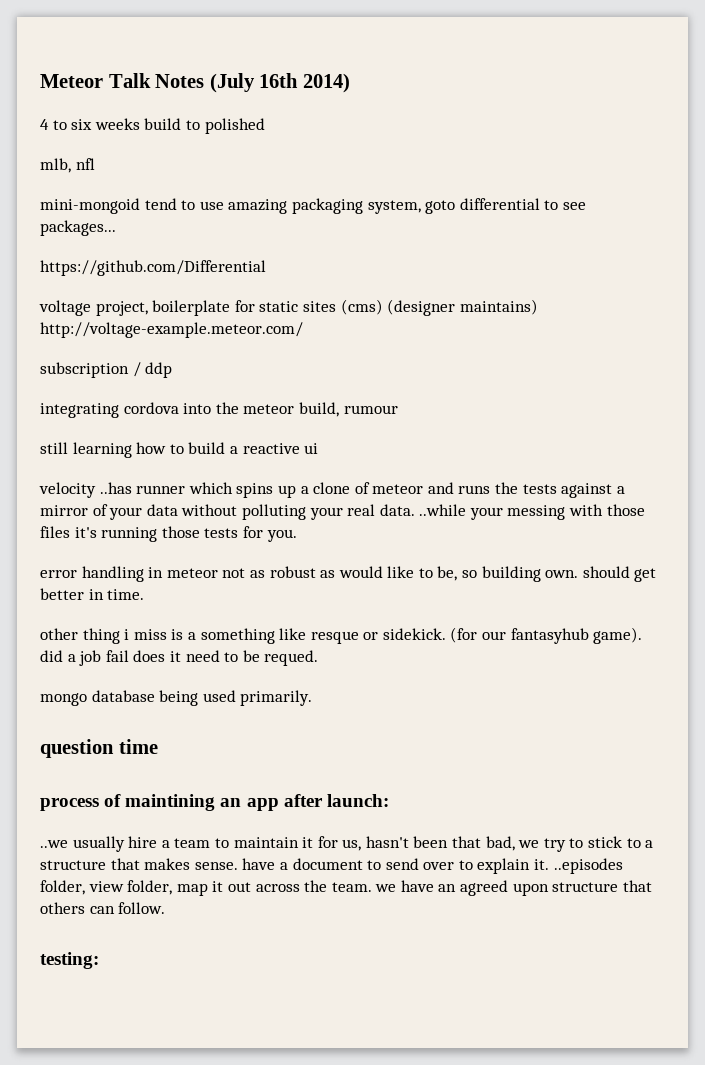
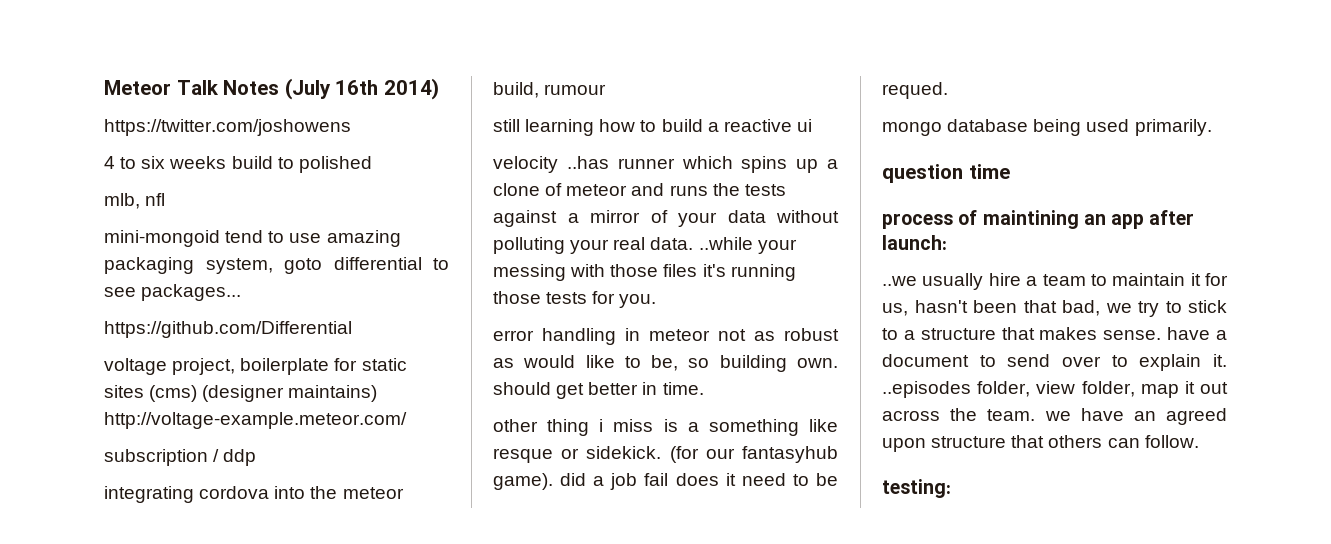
(350, 83) none -> [104,119,351,136] // https://twitter.com/joshowens

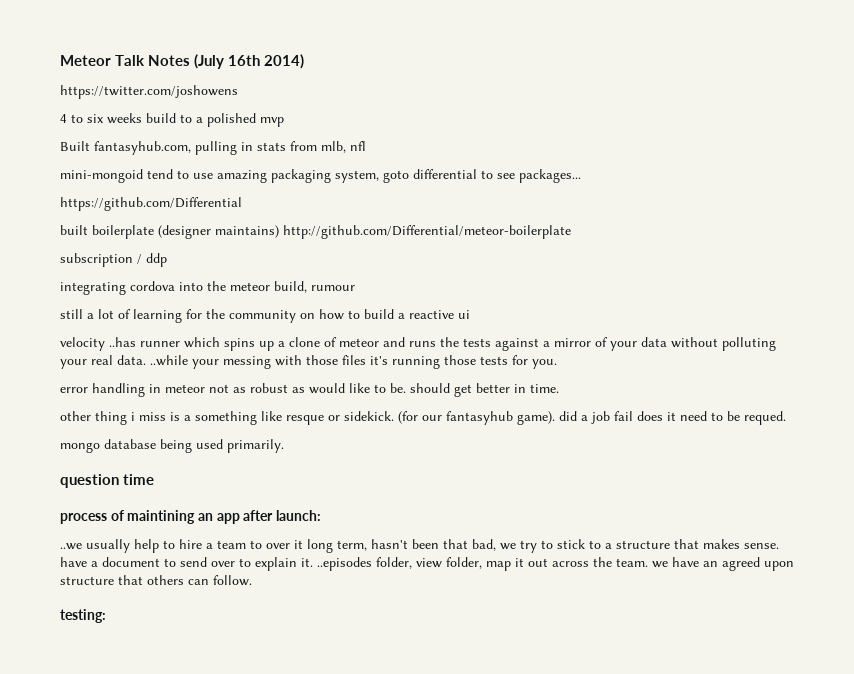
(294, 163) none -> [196,117,203,123] a
(372, 164) // -> [260,117,284,127] [60,141,317,155] mvp // Built fantasyhub.com, pulling in stats from
[104,358,407,375] [104,385,198,402] voltage project, boilerplate for static sites (cms) -> [60,225,154,239] built boilerplate
[104,412,407,429] http://voltage-example.meteor.com/ -> [283,225,571,239] http://github.com/Differential/meteor-boilerplate
[525,119,595,136] learning -> [87,309,315,323] a lot of learning for the community on
[651,355,838,372] be, so building own. -> [390,383,406,393] be.
(984, 281) none -> [134,539,175,553] help to
[1112,273,1228,286] [882,303,908,316] maintain it for us, -> [266,539,367,553] over it long term,

